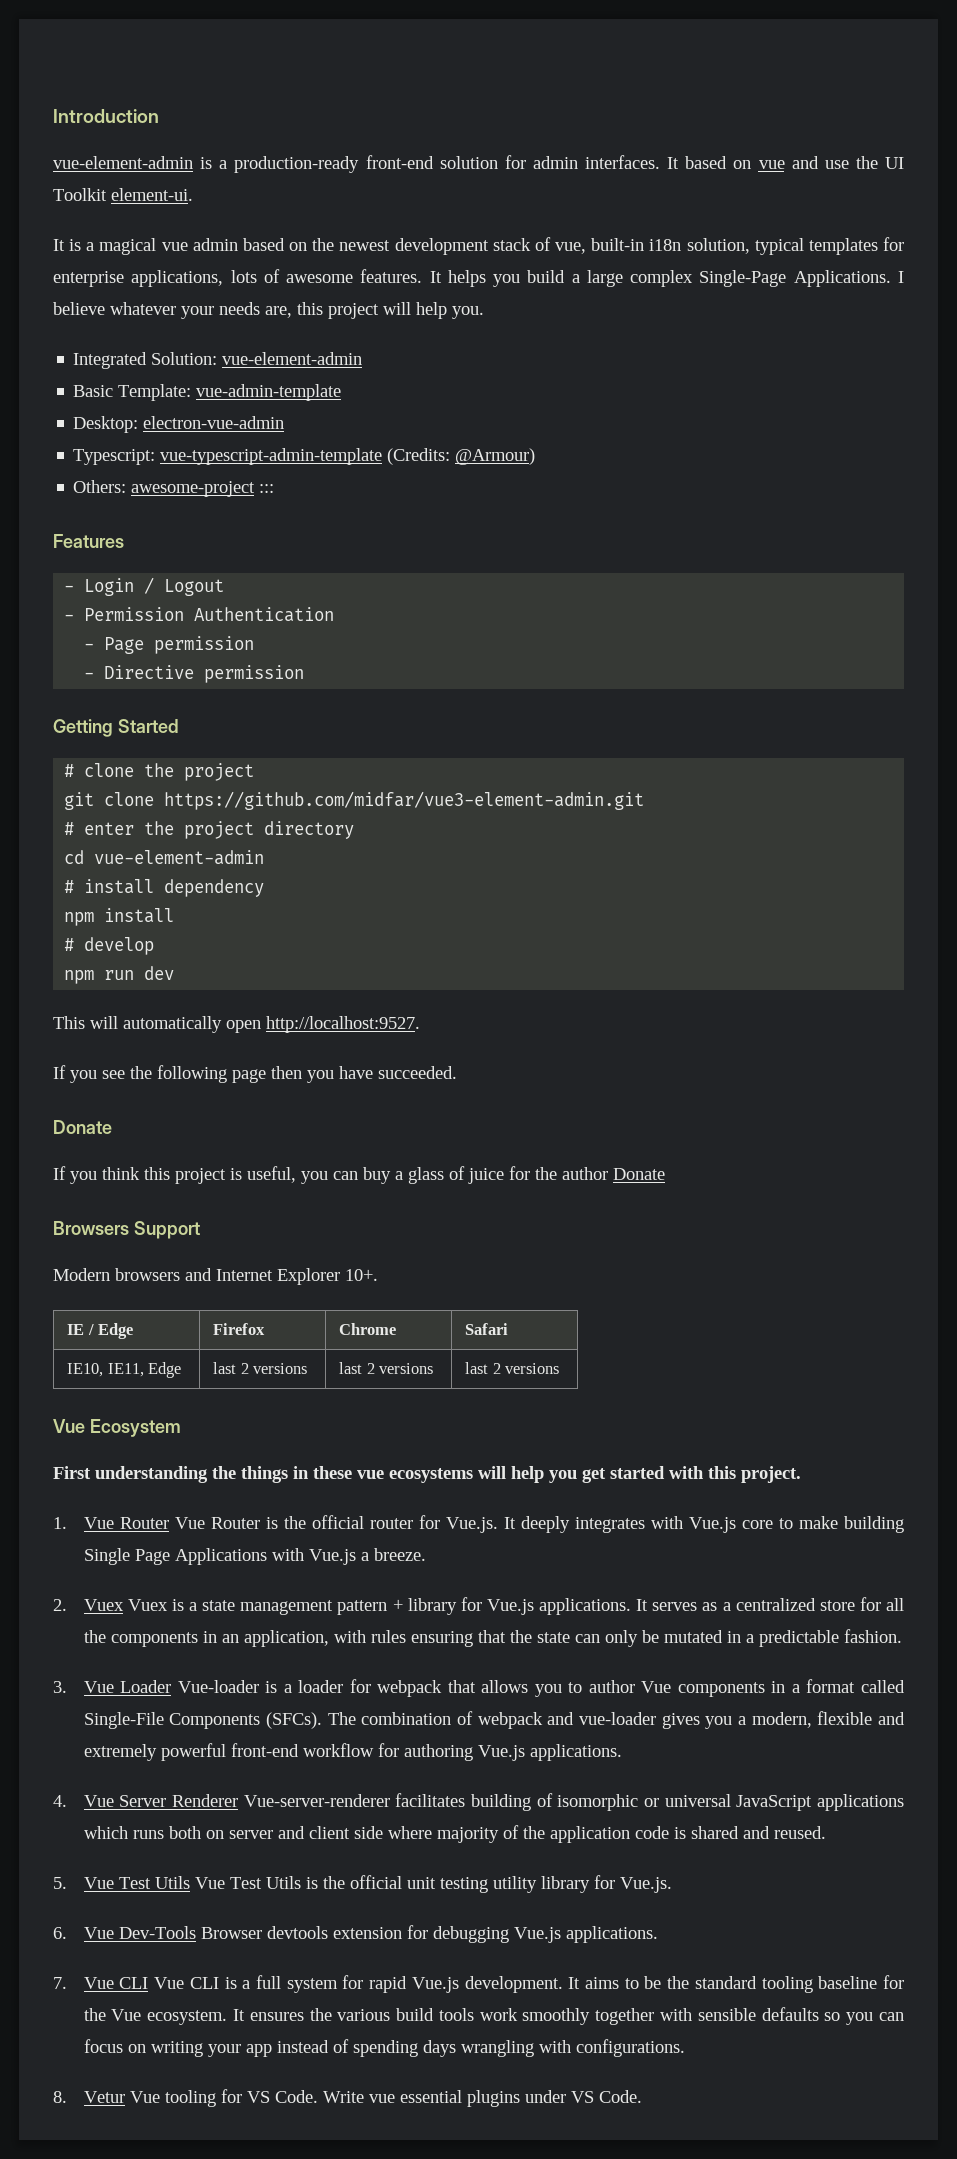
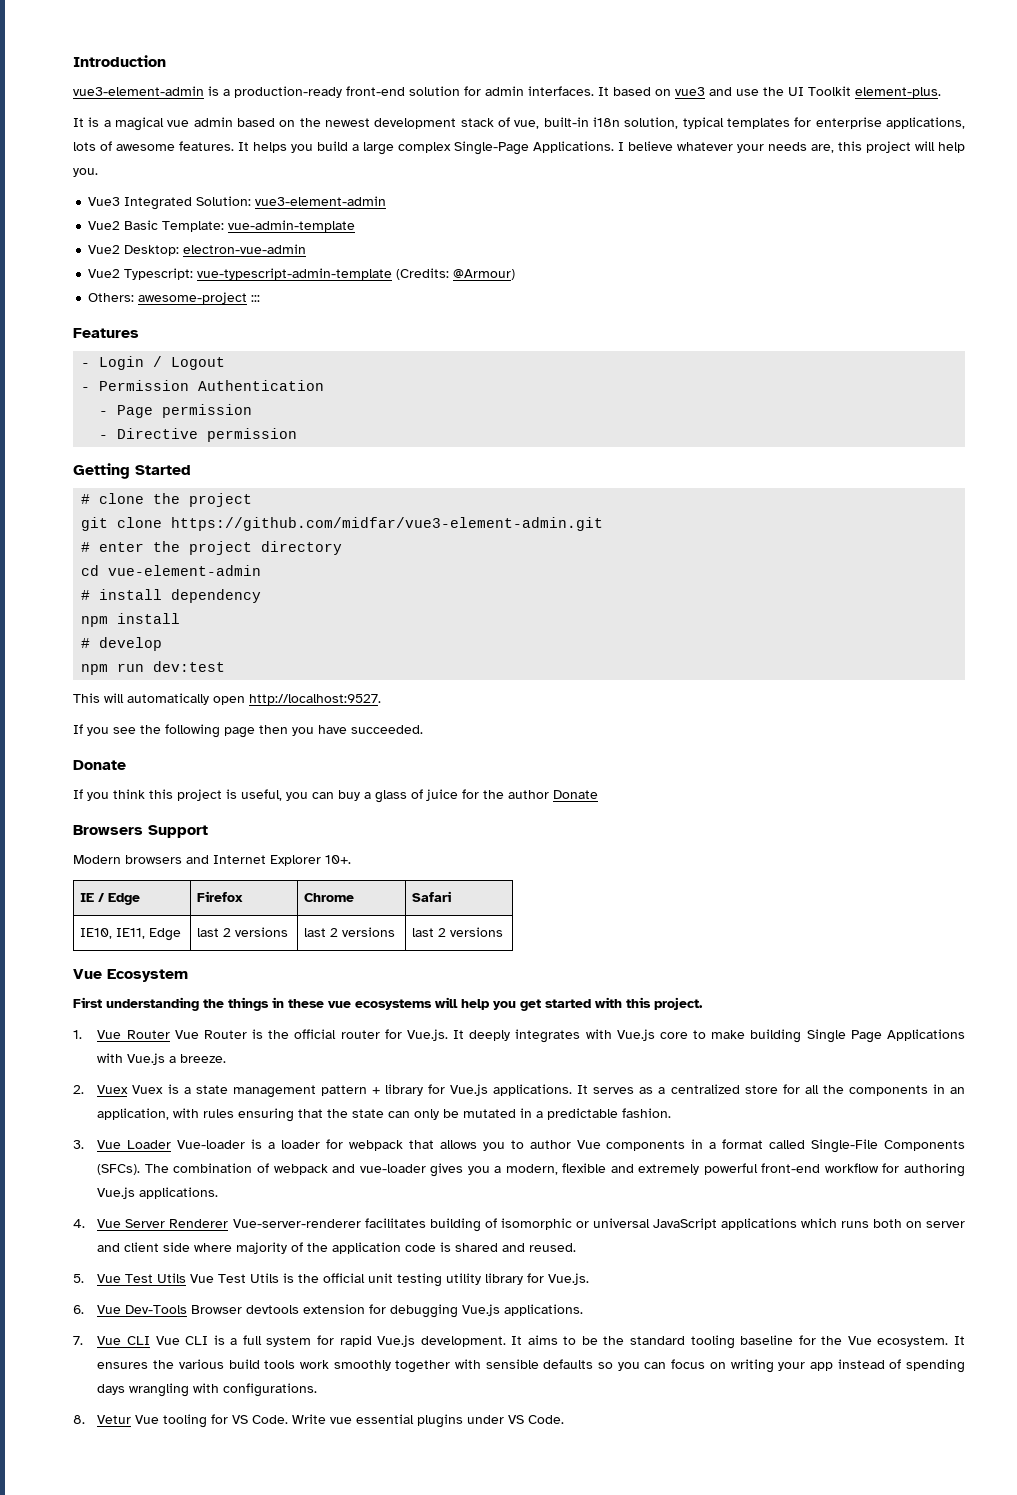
[53,156,193,169] vue-element-admin -> [73,86,204,96] vue3-element-admin
[758,160,785,169] vue -> [675,87,705,96] vue3
[111,188,193,201] element-ui. -> [855,87,941,98] element-plus.
(484, 312) none -> [88,197,121,206] Vue3
[222,352,363,365] vue-element-admin // -> [255,196,387,206] [88,221,121,230] vue3-element-admin // Vue2
(342, 392) none -> [88,245,121,254] Vue2
(285, 422) none -> [88,269,121,278] Vue2
[144,966,175,980] dev -> [153,661,226,672] dev:test

